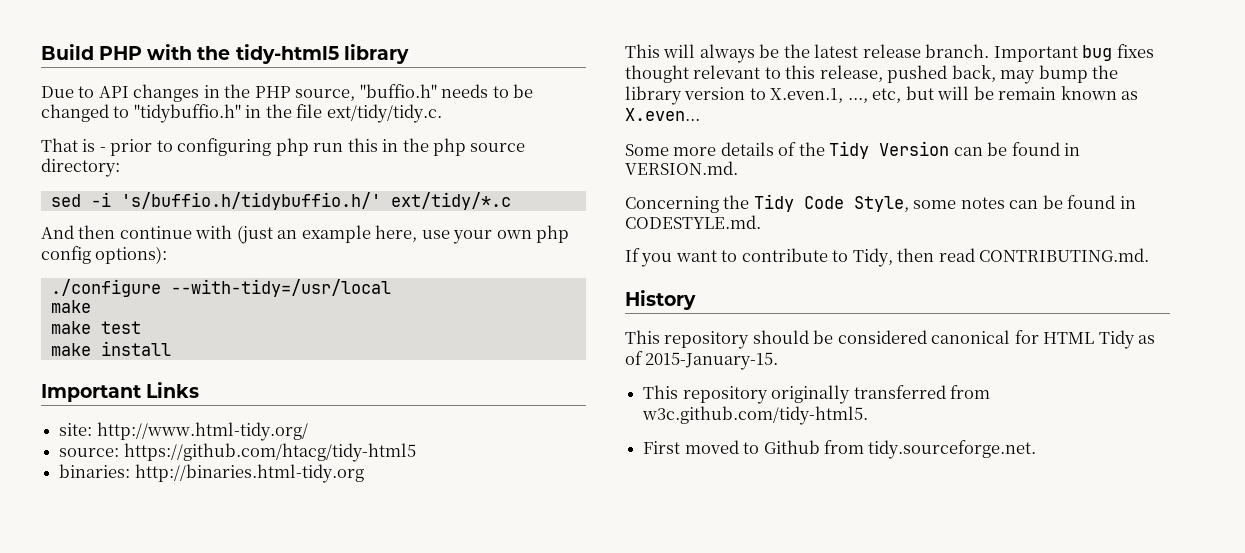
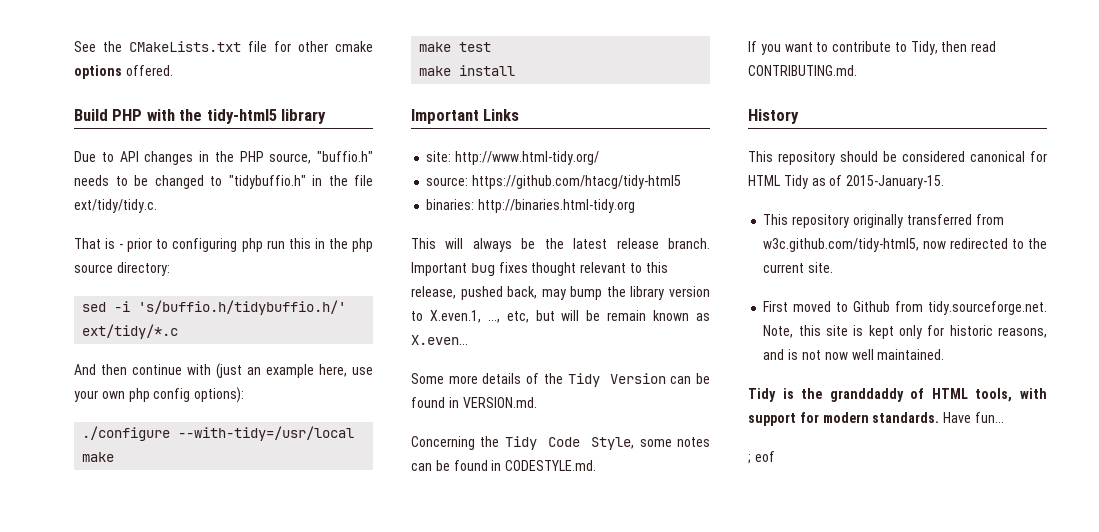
(41, 52) none -> [74,41,373,52] [74,65,173,79] See the CMakeLists.txt file for other cmake options offered. //
[642,406,869,425] w3c.github.com/tidy-html5. -> [763,238,1047,252] [763,262,834,273] w3c.github.com/tidy-html5, now redirected to the current site.
(1037, 449) none -> [763,325,1047,339] [763,349,945,360] [748,388,1047,402] [748,412,1004,426] [748,451,775,464] Note, this site is kept only for historic reasons, and is not now well maintained. // Tidy is the granddaddy of HTML tools, with support for modern standards. Have fun... // ; eof

